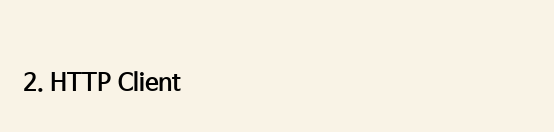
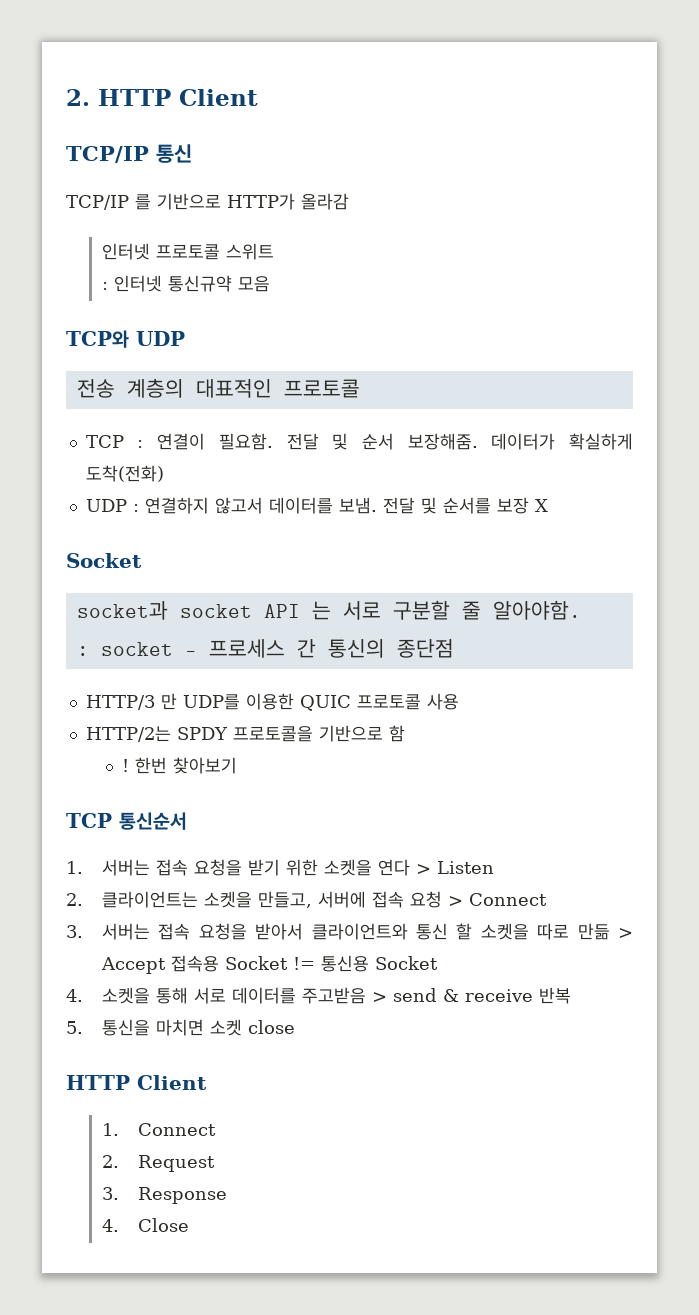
(181, 81) none -> [66,144,192,163] [66,193,349,210] [101,243,274,260] [101,275,270,292] [66,330,185,348] [76,379,360,398] [85,433,633,450] [85,465,164,482] [85,497,548,514] [66,553,142,568] [76,600,581,620] [76,639,454,658] [85,693,459,711] [85,725,405,742] [121,757,237,774] [66,812,187,830] [66,859,494,876] [66,891,547,908] [66,923,634,940] [100,955,438,974] [66,987,571,1004] [66,1019,295,1036] [66,1075,207,1090] [101,1123,216,1136] [101,1155,215,1172] [101,1187,227,1204] [101,1218,189,1232] // TCP/IP 통신 // TCP/IP 를 기반으로 HTTP가 올라감 // 인터넷 프로토콜 스위트 // : 인터넷 통신규약 모음 // TCP와 UDP // 전송 계층의 대표적인 프로토콜 // TCP : 연결이 필요함. 전달 및 순서 보장해줌. 데이터가 확실하게 도착(전화) // UDP : 연결하지 않고서 데이터를 보냄. 전달 및 순서를 보장 X // Socket // socket과 socket API 는 서로 구분할 줄 알아야함. // : socket - 프로세스 간 통신의 종단점 // HTTP/3 만 UDP를 이용한 QUIC 프로토콜 사용 // HTTP/2는 SPDY 프로토콜을 기반으로 함 // ! 한번 찾아보기 // TCP 통신순서 // 1. 서버는 접속 요청을 받기 위한 소켓을 연다 > Listen // 2. 클라이언트는 소켓을 만들고, 서버에 접속 요청 > Connect // 3. 서버는 접속 요청을 받아서 클라이언트와 통신 할 소켓을 따로 만듦 > Accept 접속용 Socket != 통신용 Socket // 4. 소켓을 통해 서로 데이터를 주고받음 > send & receive 반복 // 5. 통신을 마치면 소켓 close // HTTP Client // 1. Connect // 2. Request // 3. Response // 4. Close

